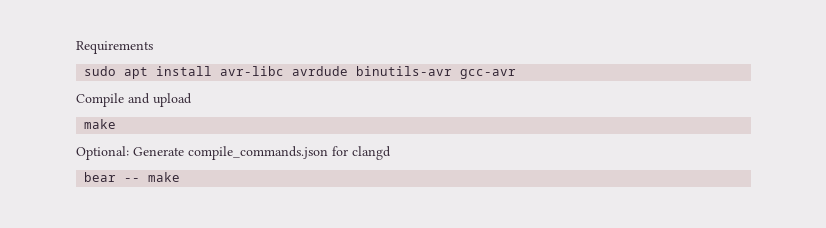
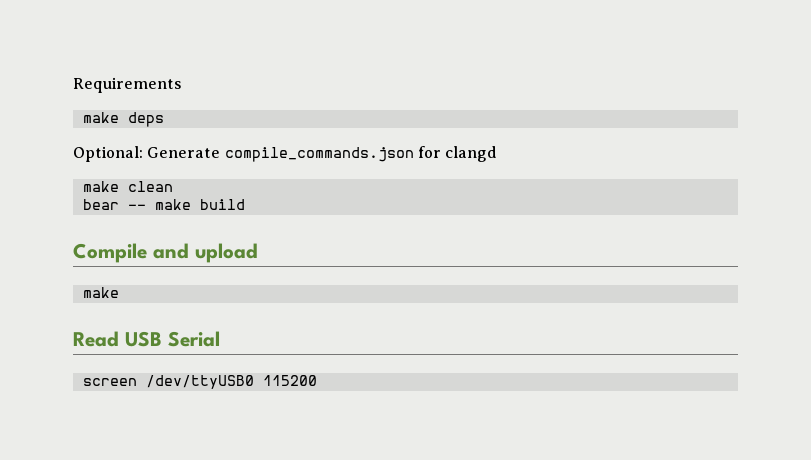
[84,66,517,79] [76,93,192,107] [84,119,117,129] [76,146,391,160] [84,172,181,182] sudo apt install avr-libc avrdude binutils-avr gcc-avr // Compile and upload // make // Optional: Generate compile_commands.json for clangd // bear -- make -> [82,112,164,127] [73,146,498,162] [82,181,173,192] [82,199,245,210] [73,243,258,263] [82,287,119,298] [73,331,220,347] [82,375,317,389] make deps // Optional: Generate compile_commands.json for clangd // make clean // bear -- make build // Compile and upload // make // Read USB Serial // screen /dev/ttyUSB0 115200

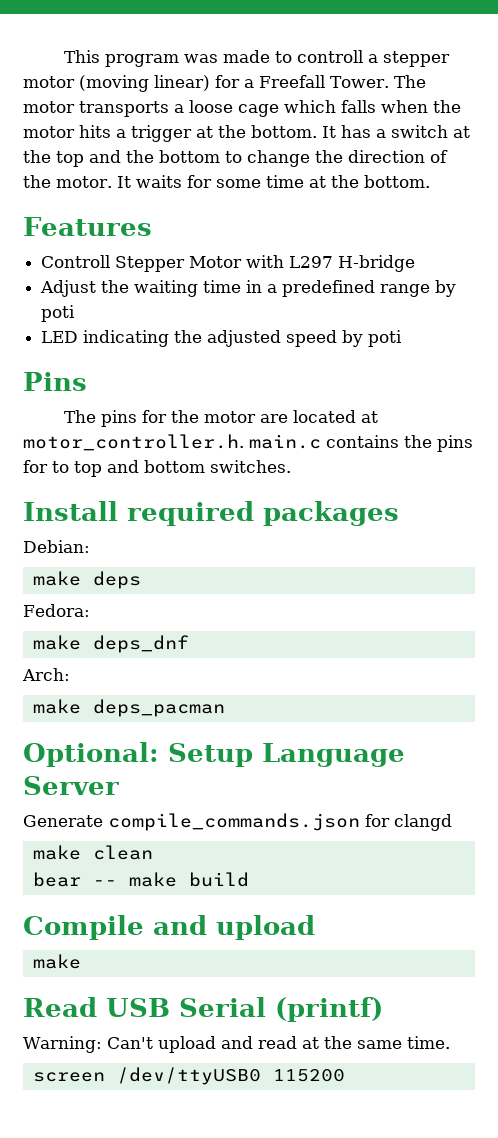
[73,77,181,93] [82,112,164,127] [73,146,143,162] Requirements // make deps // Optional: -> [63,50,450,67] [23,75,426,92] [23,100,461,117] [23,125,470,142] [23,150,448,167] [23,175,430,188] [23,217,152,236] [41,255,416,272] [40,280,457,297] [41,305,76,322] [41,330,403,347] [23,372,87,391] [63,410,378,427] [23,434,473,452] [23,460,291,477] [23,501,399,526] [23,540,90,553] [32,571,141,589] [23,604,90,617] [32,635,189,653] [22,668,70,681] [32,699,225,717] [23,742,405,767] [23,776,119,795] This program was made to controll a stepper motor (moving linear) for a Freefall Tower. The motor transports a loose cage which falls when the motor hits a trigger at the bottom. It has a switch at the top and the bottom to change the direction of the motor. It waits for some time at the bottom. // Features // Controll Stepper Motor with L297 H-bridge // Adjust the waiting time in a predefined range by poti // LED indicating the adjusted speed by poti // Pins // The pins for the motor are located at motor_controller.h. main.c contains the pins for to top and bottom switches. // Install required packages // Debian: // make deps // Fedora: // make deps_dnf // Arch: // make deps_pacman // Optional: Setup Language Server //
(220, 339) none -> [275,997,383,1022] [23,1036,450,1053] (printf) // Warning: Can't upload and read at the same time.

